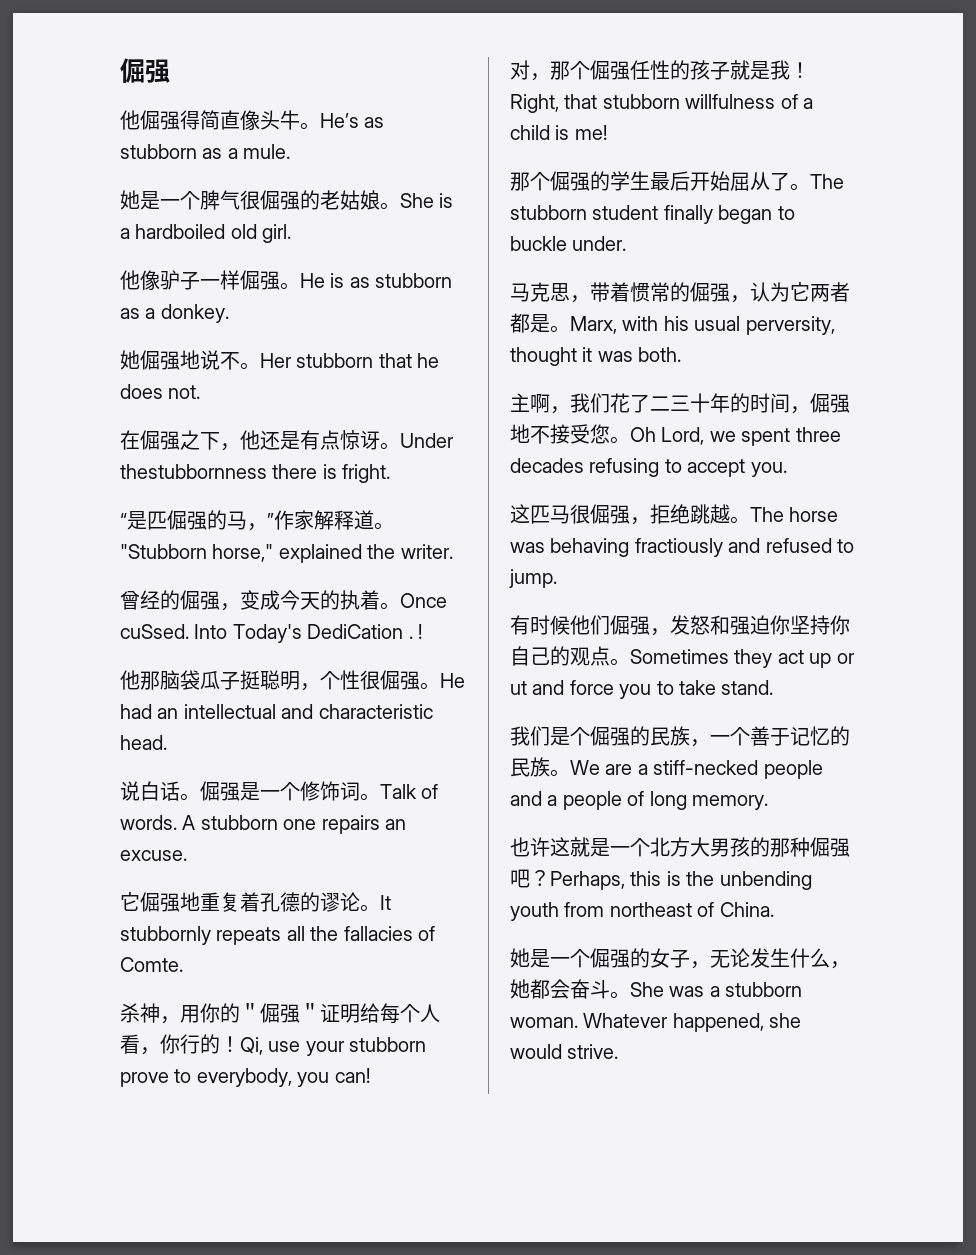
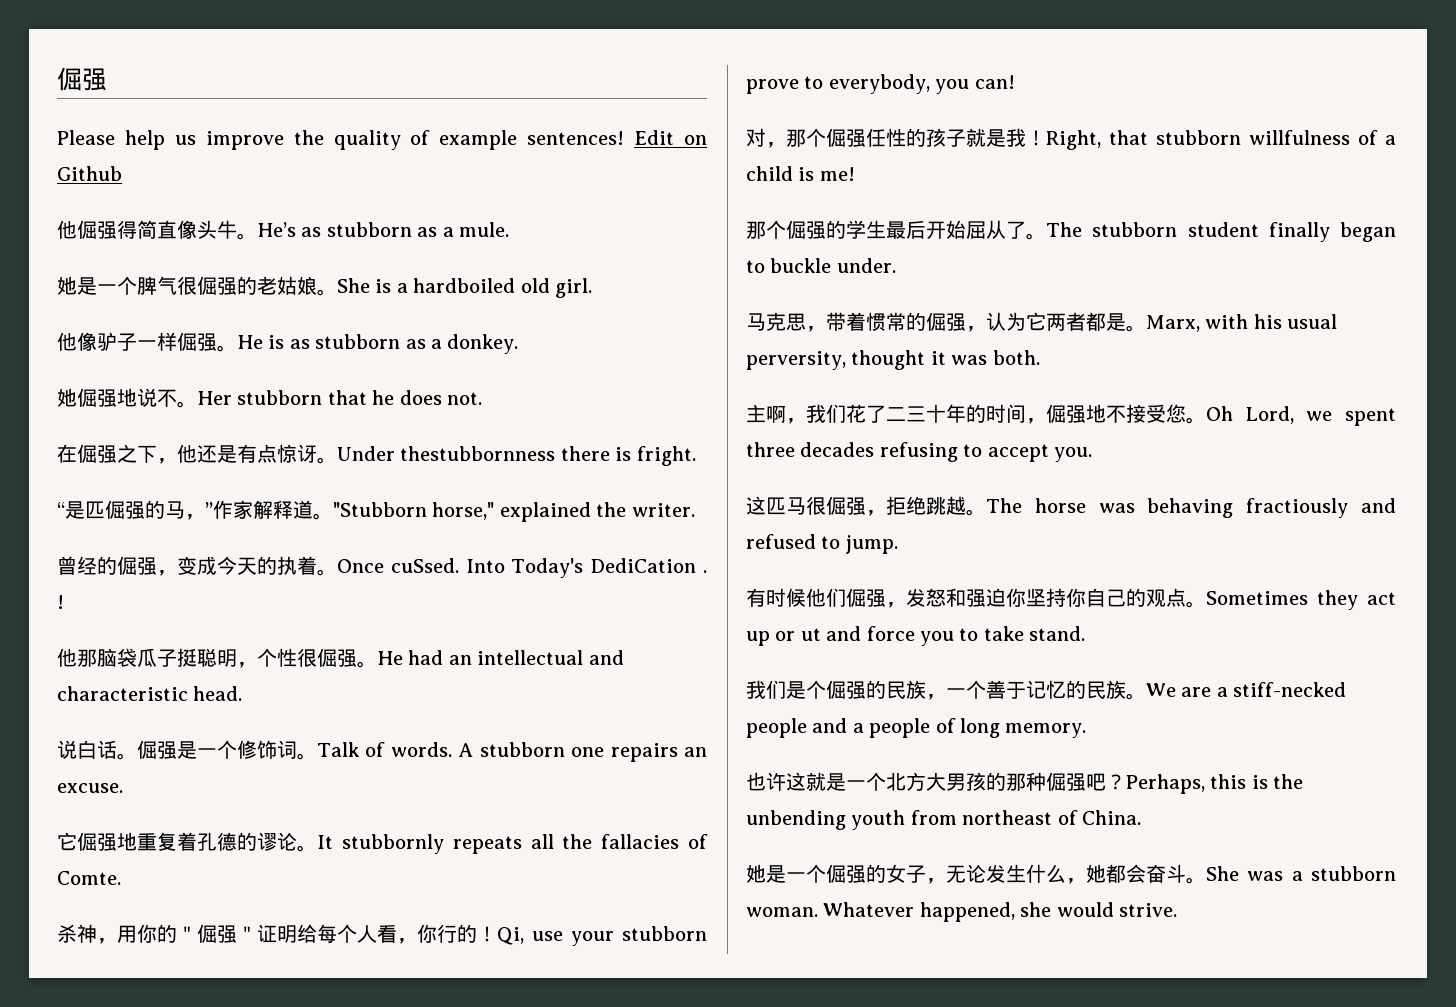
[120,58,170,83] 倔强 -> [57,67,107,91] [57,130,707,150] [57,166,122,181] 倔强 // Please help us improve the quality of example sentences! Edit on Github

